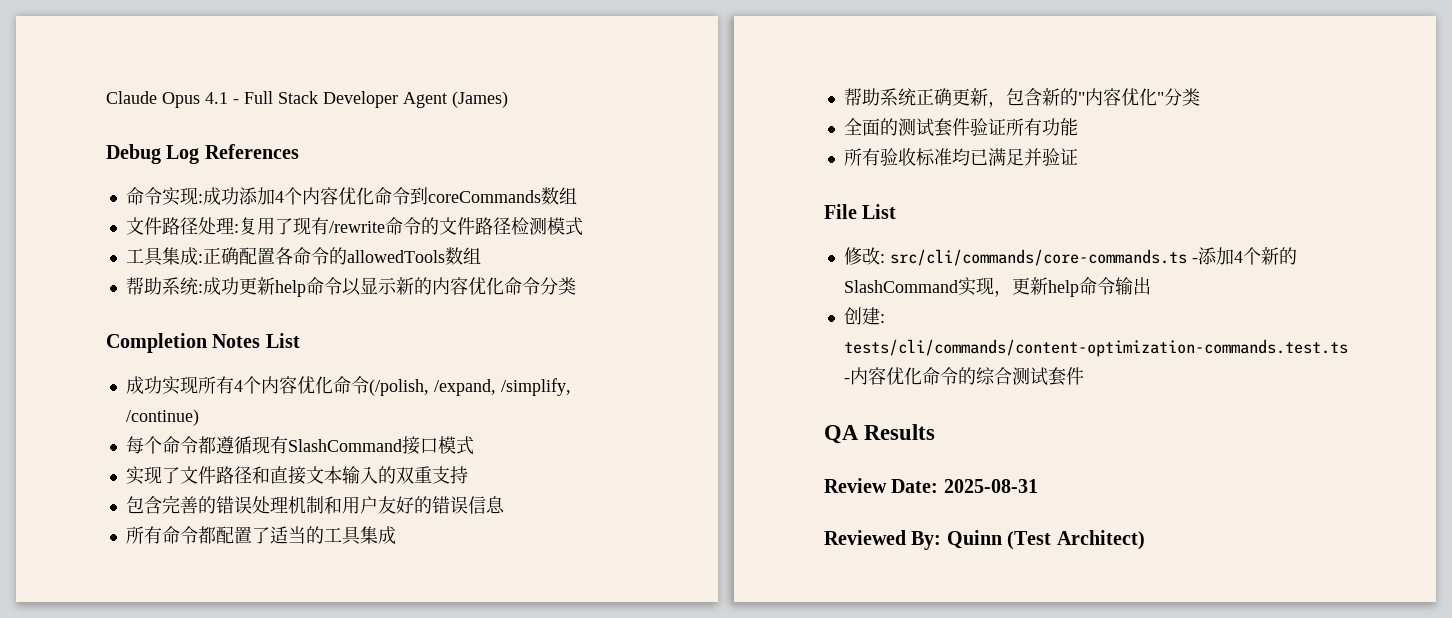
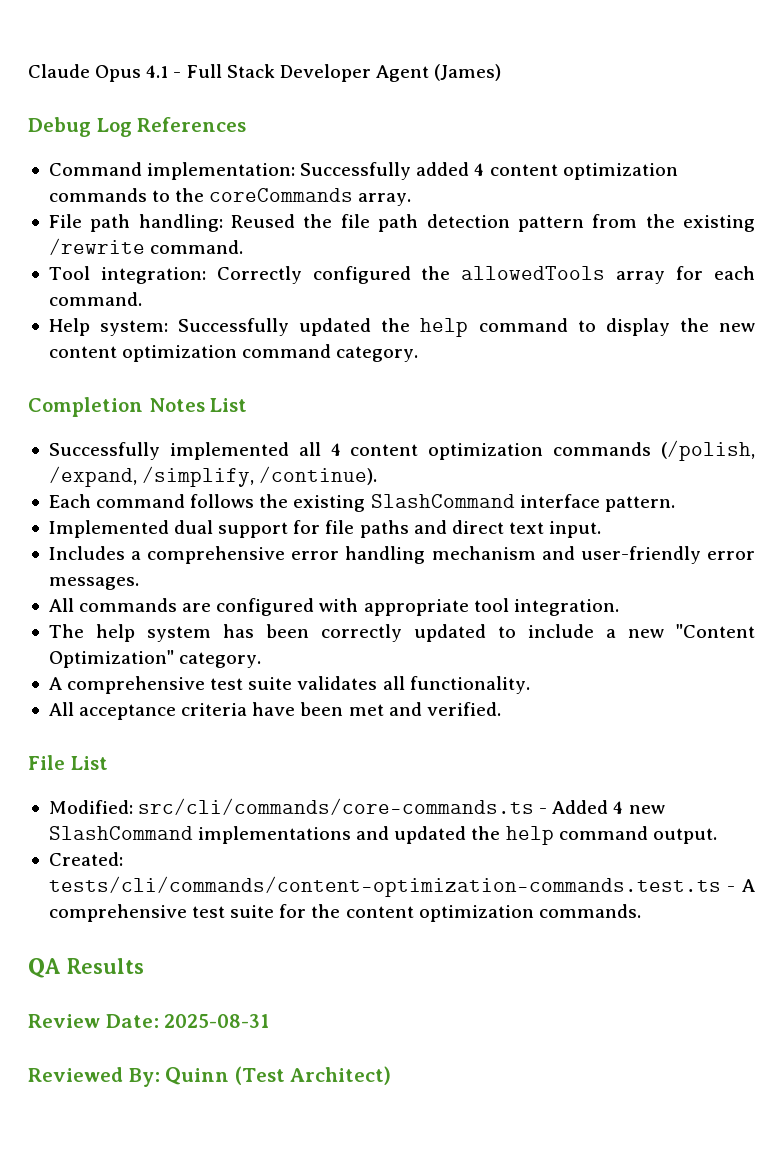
[125,187,577,206] [125,217,583,236] [125,247,481,266] [125,277,576,297] [106,333,300,353] [125,376,571,396] [125,409,199,426] [125,436,474,455] [125,466,468,485] [125,495,505,514] [125,526,396,545] [843,88,1200,108] [843,118,1078,137] [843,148,1078,166] [824,204,897,219] [843,247,1297,266] [843,277,1151,297] [843,307,885,325] [843,339,1348,357] [843,367,1084,386] 命令实现:成功添加4个内容优化命令到coreCommands数组 // 文件路径处理:复用了现有/rewrite命令的文件路径检测模式 // 工具集成:正确配置各命令的allowedTools数组 // 帮助系统:成功更新help命令以显示新的内容优化命令分类 // Completion Notes List // 成功实现所有4个内容优化命令(/polish, /expand, /simplify, /continue) // 每个命令都遵循现有SlashCommand接口模式 // 实现了文件路径和直接文本输入的双重支持 // 包含完善的错误处理机制和用户友好的错误信息 // 所有命令都配置了适当的工具集成 // 帮助系统正确更新，包含新的"内容优化"分类 // 全面的测试套件验证所有功能 // 所有验收标准均已满足并验证 // File List // 修改: src/cli/commands/core-commands.ts -添加4个新的SlashCommand实现，更新help命令输出 // 创建: tests/cli/commands/content-optimization-commands.test.ts -内容优化命令的综合测试套件 -> [48,162,678,180] [48,188,412,206] [48,214,755,232] [48,238,244,255] [48,266,756,284] [48,292,142,306] [48,318,756,337] [48,344,419,362] [28,397,248,417] [48,440,756,461] [48,466,378,487] [48,494,675,512] [48,520,602,538] [48,546,756,564] [48,577,139,590] [48,598,619,616] [48,624,755,642] [48,650,262,668] [48,676,530,694] [48,702,501,720] [28,755,108,770] [48,798,665,815] [48,826,717,845] [48,852,123,866] [48,876,756,897] [48,904,641,922] Command implementation: Successfully added 4 content optimization commands to the coreCommands array. // File path handling: Reused the file path detection pattern from the existing /rewrite command. // Tool integration: Correctly configured the allowedTools array for each command. // Help system: Successfully updated the help command to display the new content optimization command category. // Completion Notes List // Successfully implemented all 4 content optimization commands (/polish, /expand, /simplify, /continue). // Each command follows the existing SlashCommand interface pattern. // Implemented dual support for file paths and direct text input. // Includes a comprehensive error handling mechanism and user-friendly error messages. // All commands are configured with appropriate tool integration. // The help system has been correctly updated to include a new "Content Optimization" category. // A comprehensive test suite validates all functionality. // All acceptance criteria have been met and verified. // File List // Modified: src/cli/commands/core-commands.ts - Added 4 new SlashCommand implementations and updated the help command output. // Created: tests/cli/commands/content-optimization-commands.test.ts - A comprehensive test suite for the content optimization commands.

